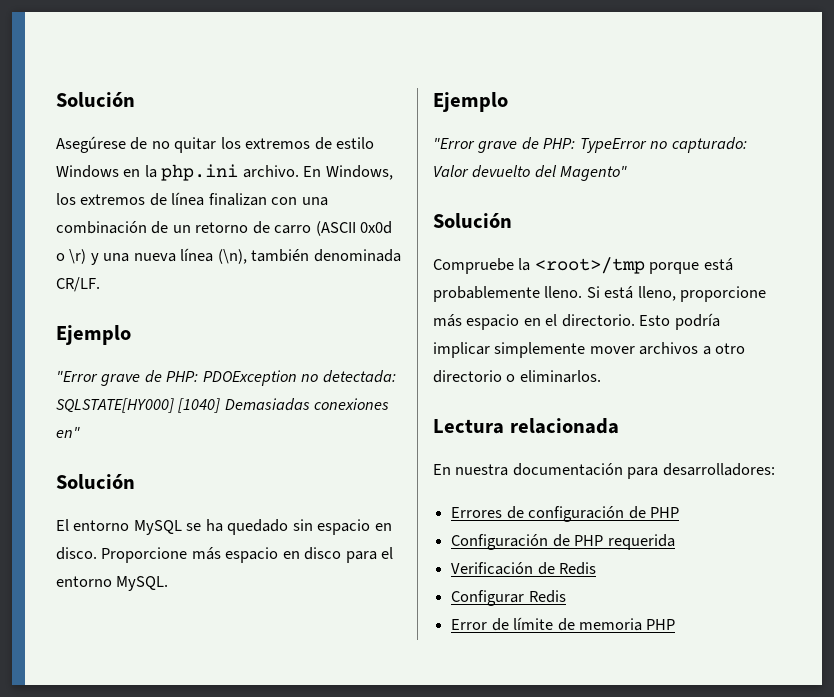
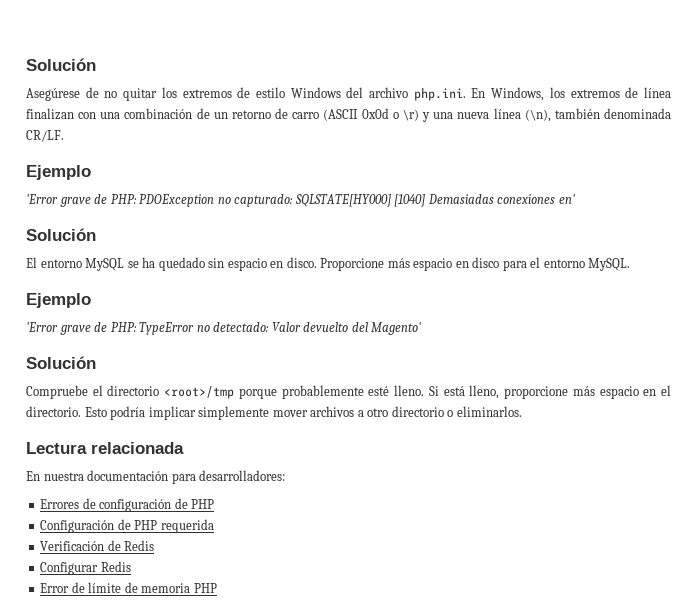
[123,164,299,181] en la php.ini archivo. -> [346,87,466,101] del archivo php.ini.
[56,370,98,382] "Error -> [26,194,58,204] 'Error
[322,370,396,383] detectada: -> [234,194,294,207] capturado:
[56,426,80,438] en" -> [558,194,575,204] en'
[433,137,475,149] "Error -> [26,322,58,332] 'Error
[671,137,747,153] capturado: -> [213,322,270,332] detectado:
[560,165,628,181] Magento" -> [371,322,422,335] Magento'
[518,257,733,274] [433,286,540,302] la <root>/tmp porque está probablemente -> [92,385,390,399] el directorio <root>/tmp porque probablemente esté

